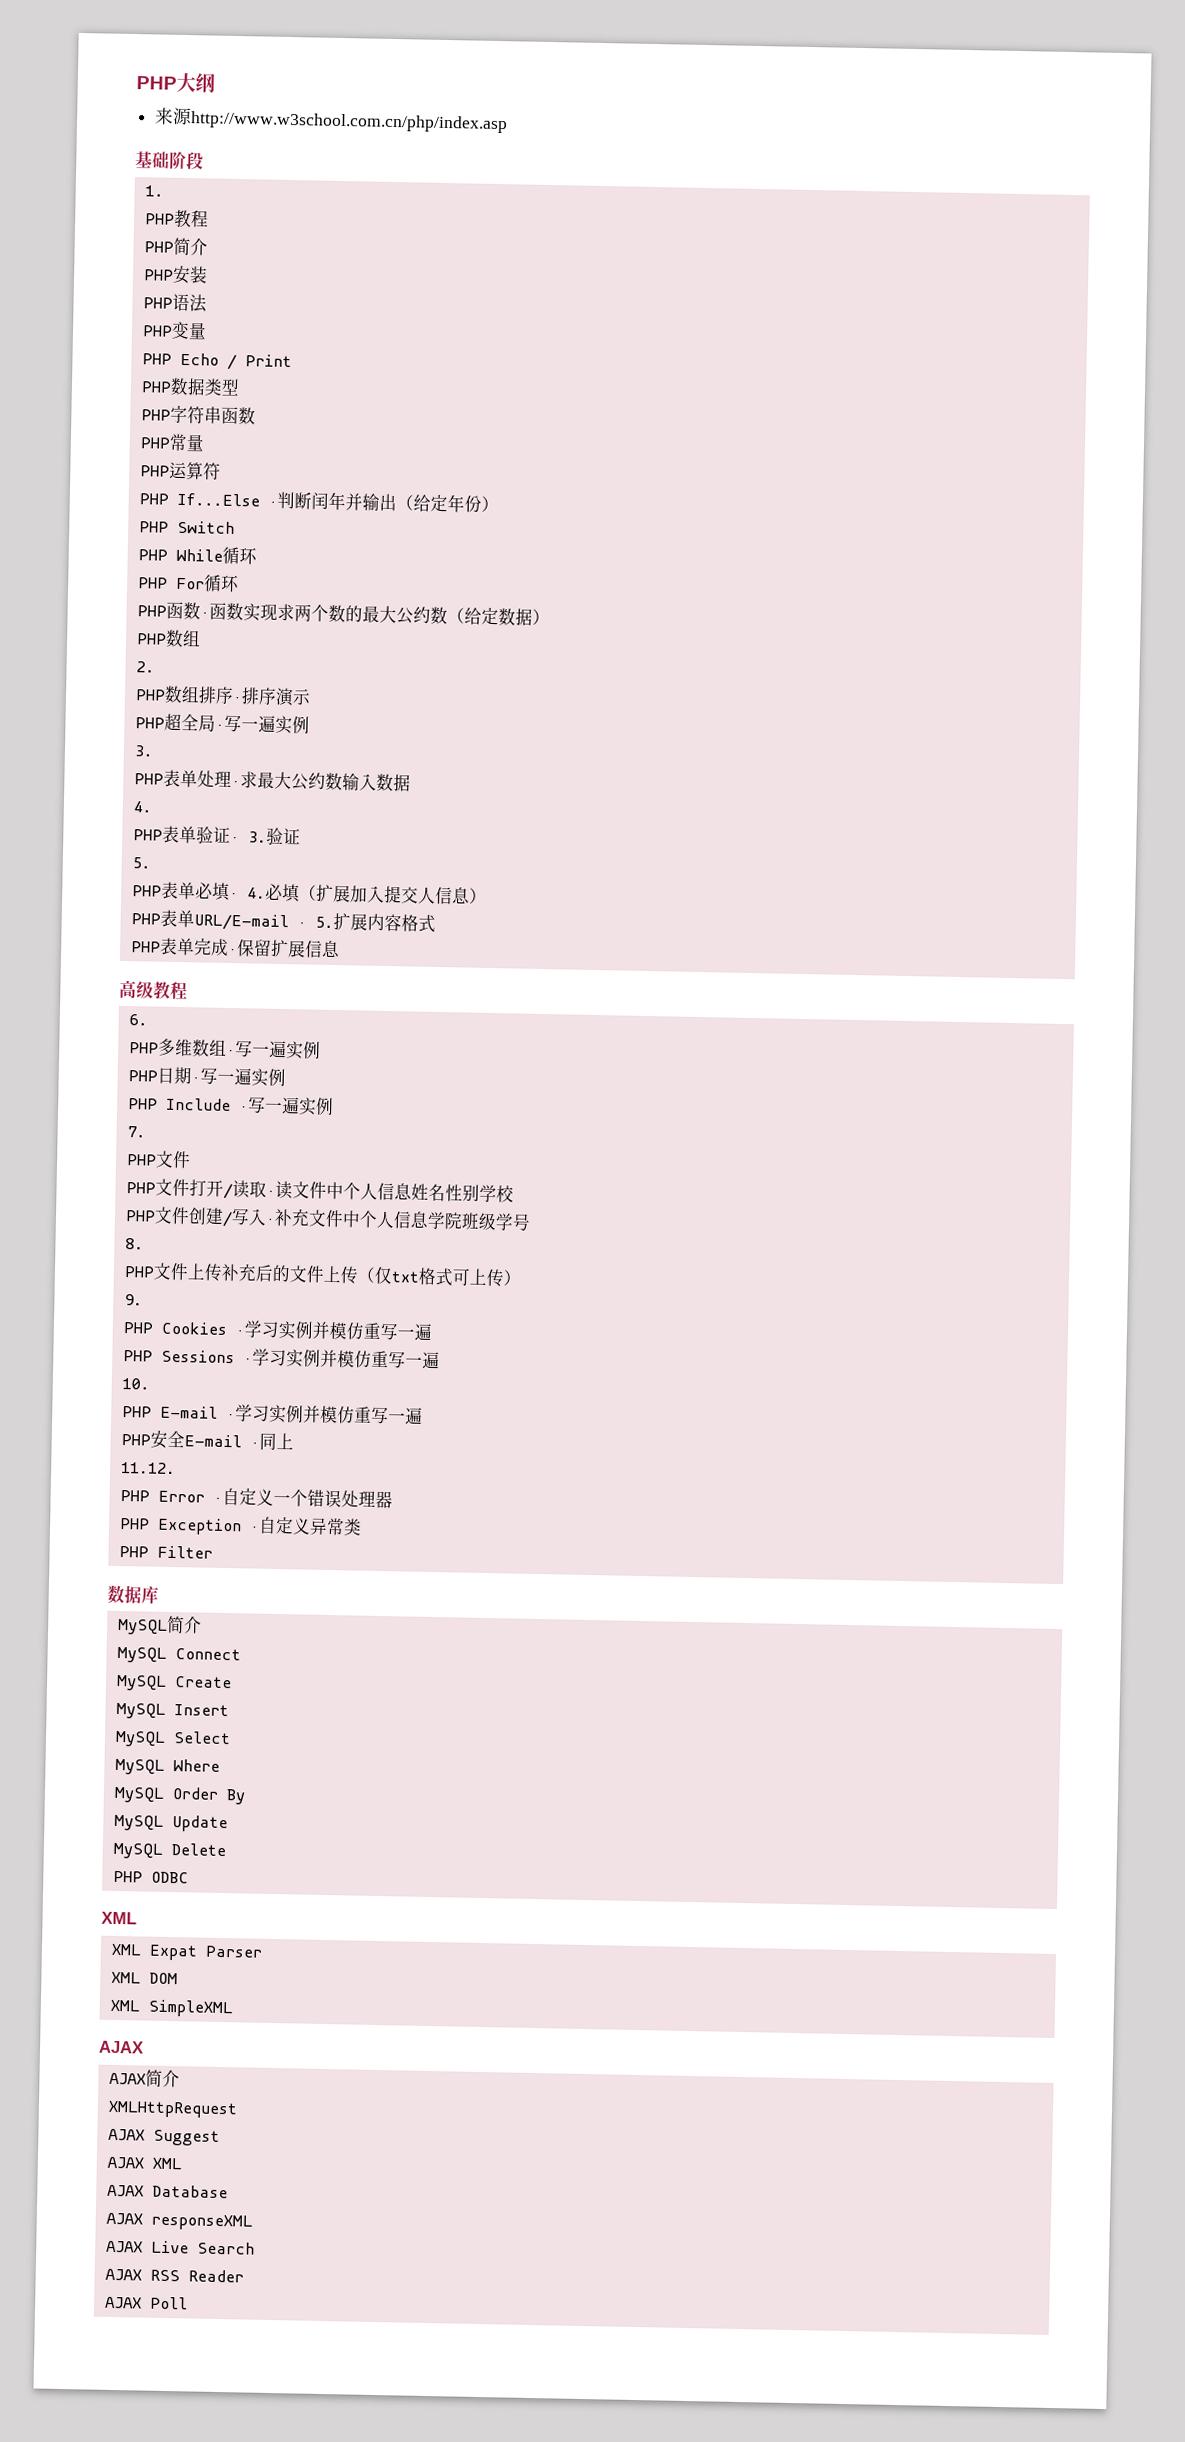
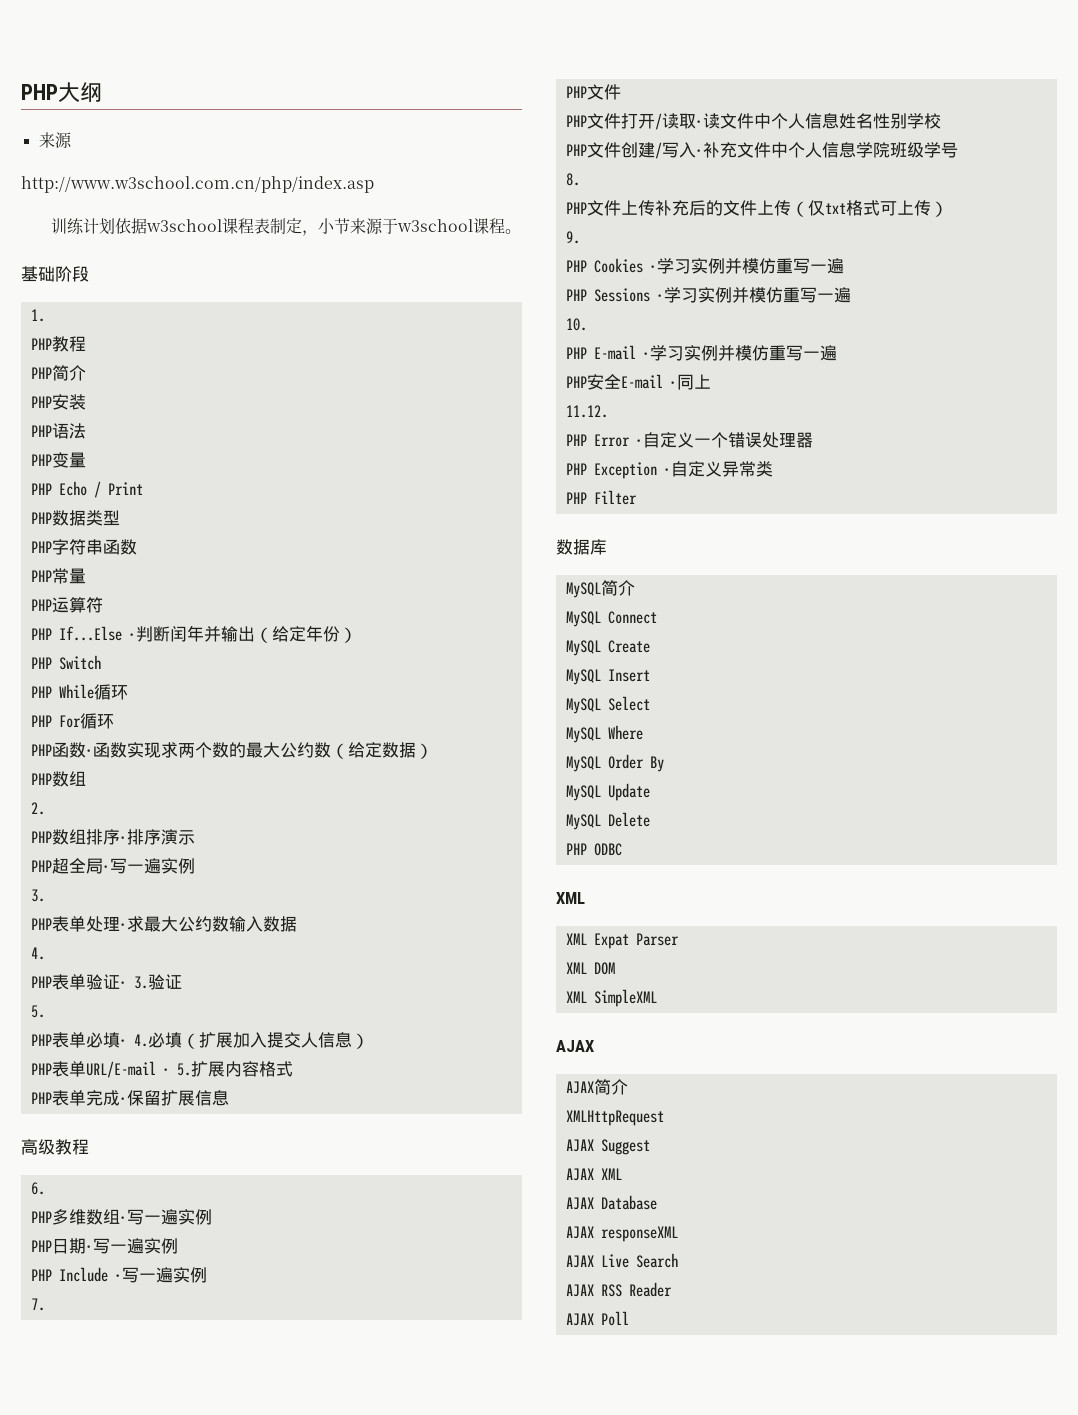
(193, 116) none -> (72, 140) //
(509, 122) none -> [50,218,521,236] // 训练计划依据w3school课程表制定，小节来源于w3school课程。

